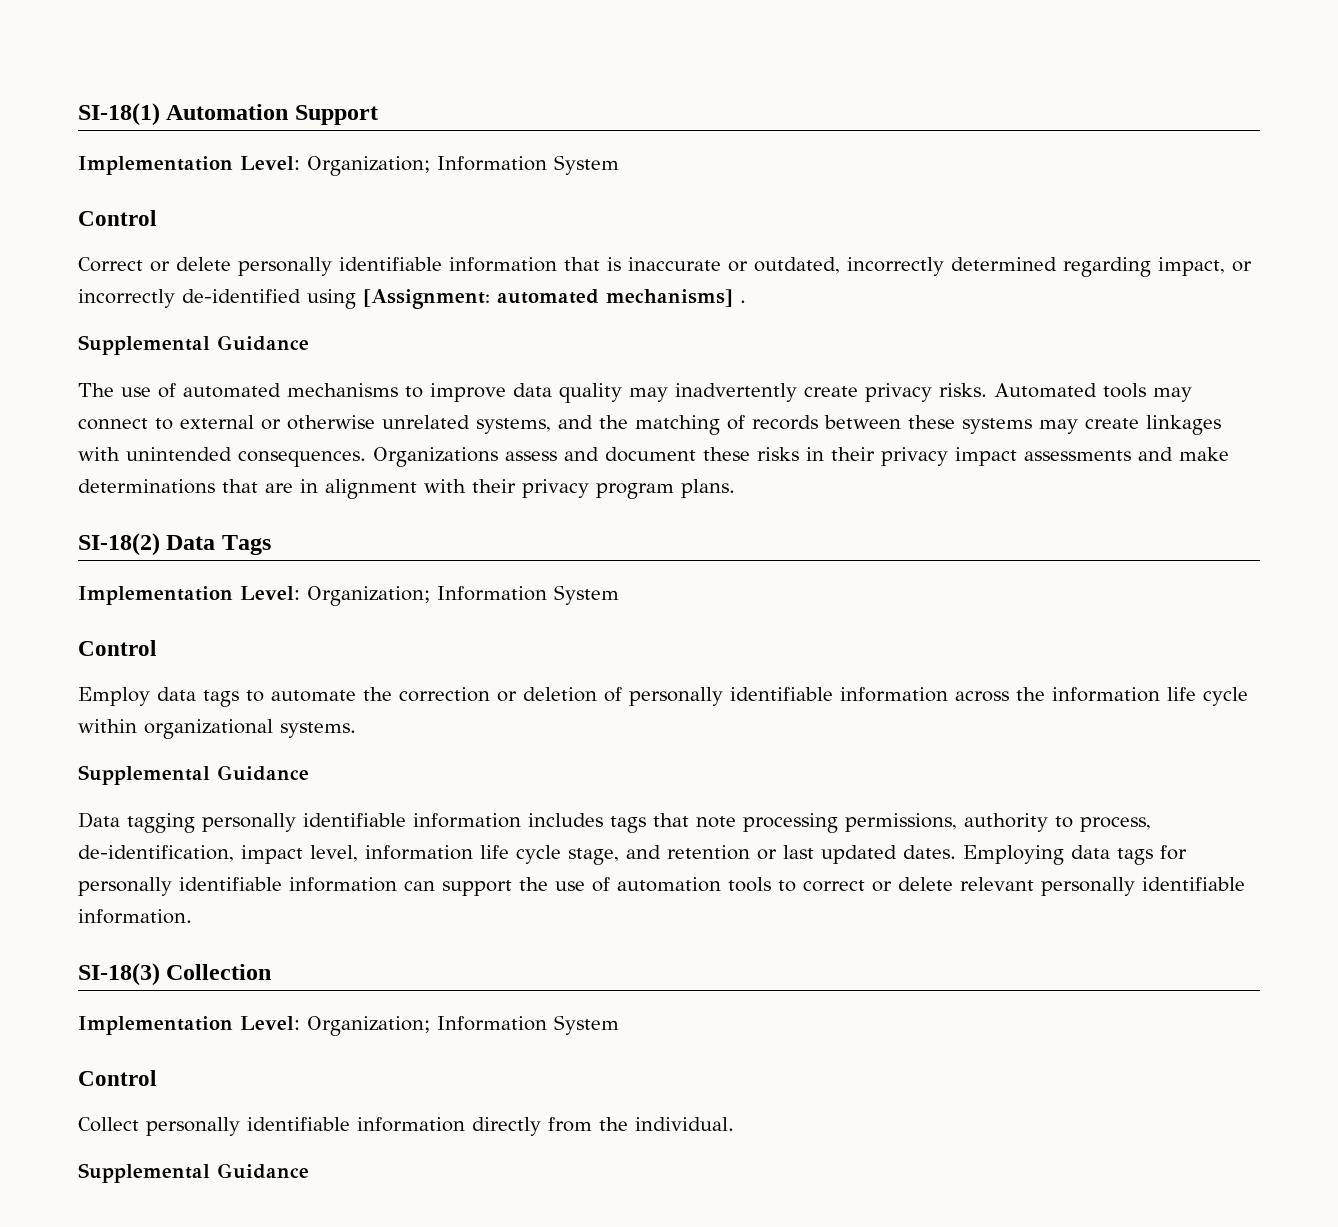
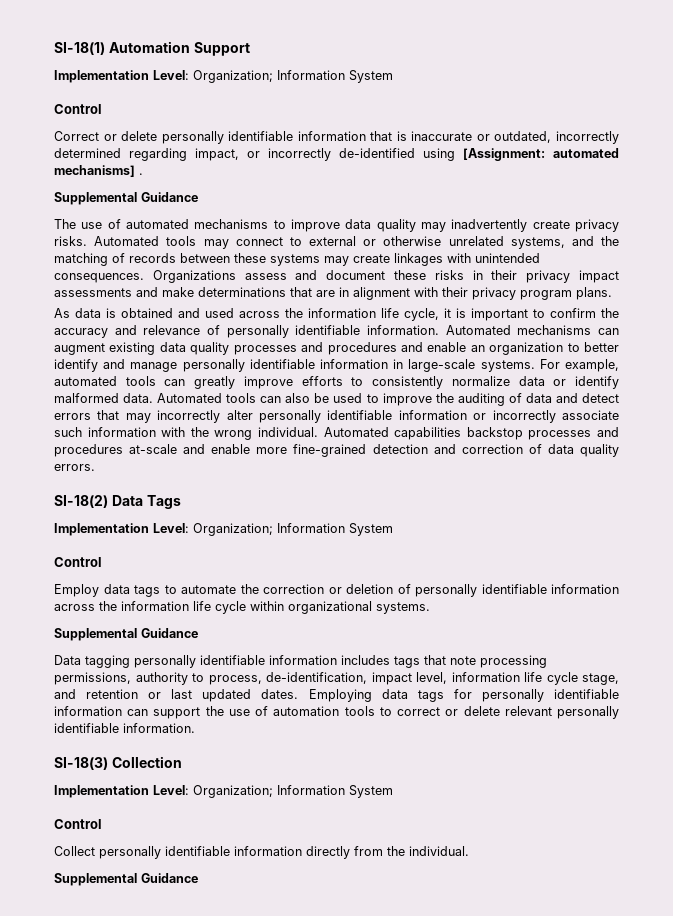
(735, 488) none -> [54,308,619,321] [54,325,619,338] [54,342,619,355] [54,359,619,372] [54,376,620,389] [54,393,619,406] [54,410,619,423] [54,427,620,440] [54,444,619,457] [54,464,95,471] // As data is obtained and used across the information life cycle, it is important to confirm the accuracy and relevance of personally identifiable information. Automated mechanisms can augment existing data quality processes and procedures and enable an organization to better identify and manage personally identifiable information in large-scale systems. For example, automated tools can greatly improve efforts to consistently normalize data or identify malformed data. Automated tools can also be used to improve the auditing of data and detect errors that may incorrectly alter personally identifiable information or incorrectly associate such information with the wrong individual. Automated capabilities backstop processes and procedures at-scale and enable more fine-grained detection and correction of data quality errors.

